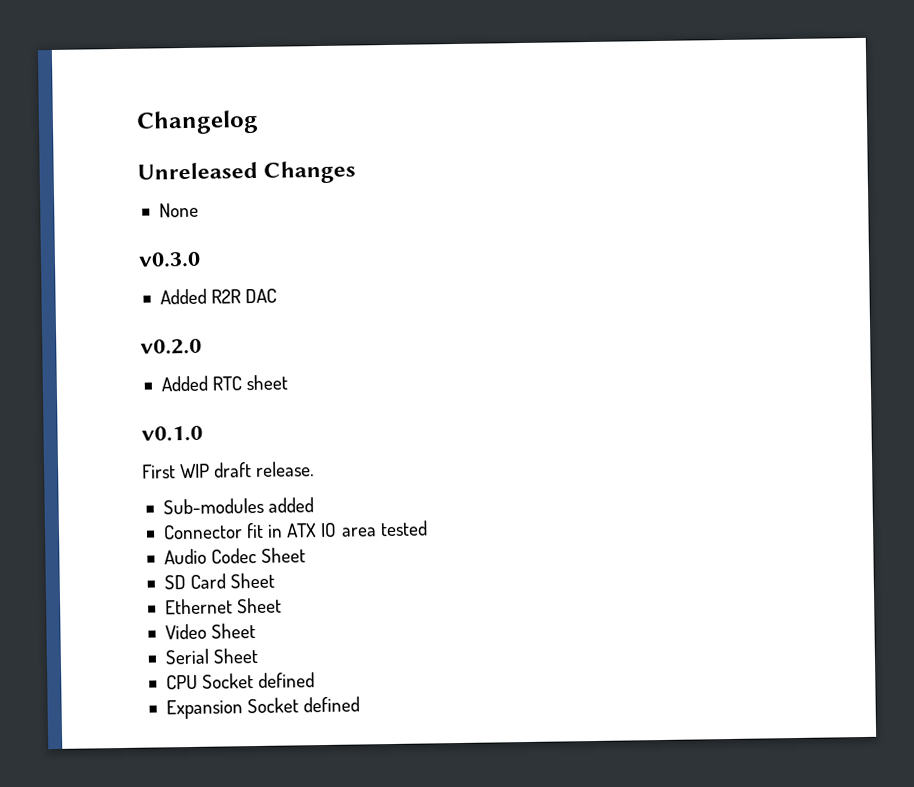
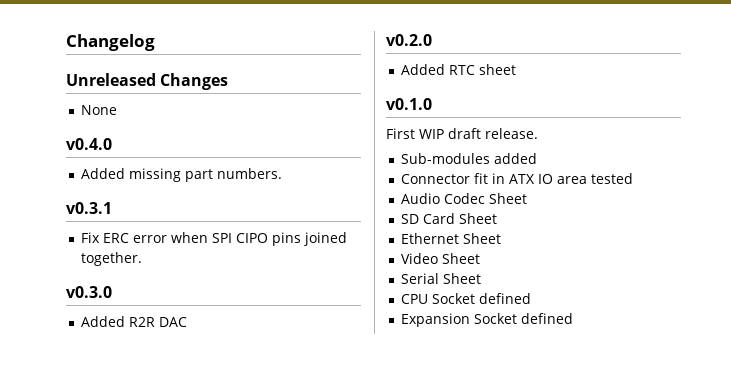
(199, 210) none -> [66,138,112,150] [80,168,282,182] [66,202,112,214] [80,232,347,246] [80,252,142,266] // v0.4.0 // Added missing part numbers. // v0.3.1 // Fix ERC error when SPI CIPO pins joined together.

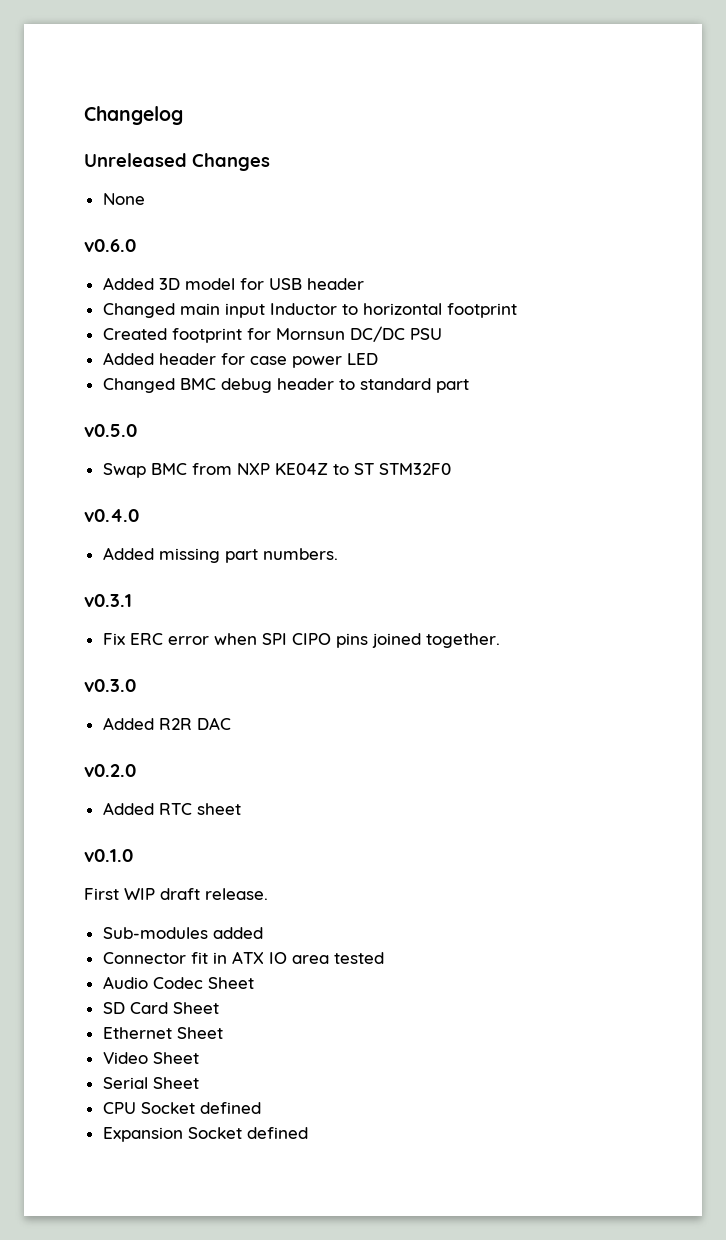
(117, 110) none -> [84,239,136,252] [102,277,364,290] [102,303,517,318] [102,326,442,343] [102,352,378,368] [102,378,469,393] [84,424,137,437] [102,463,451,478] // v0.6.0 // Added 3D model for USB header // Changed main input Inductor to horizontal footprint // Created footprint for Mornsun DC/DC PSU // Added header for case power LED // Changed BMC debug header to standard part // v0.5.0 // Swap BMC from NXP KE04Z to ST STM32F0

